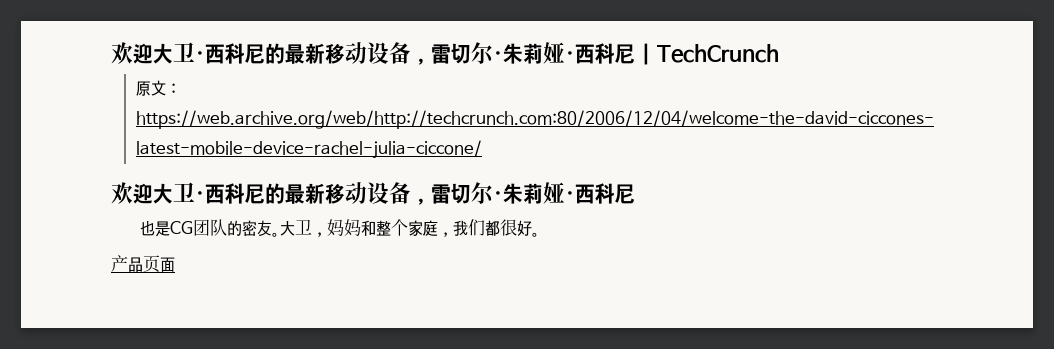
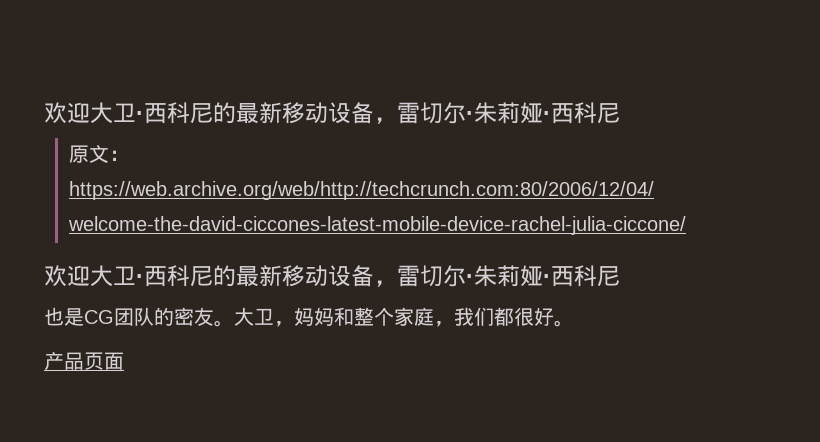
[640,43,779,65] | TechCrunch -> (620, 113) none

